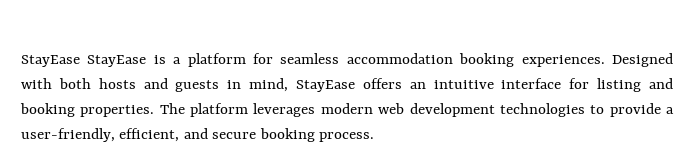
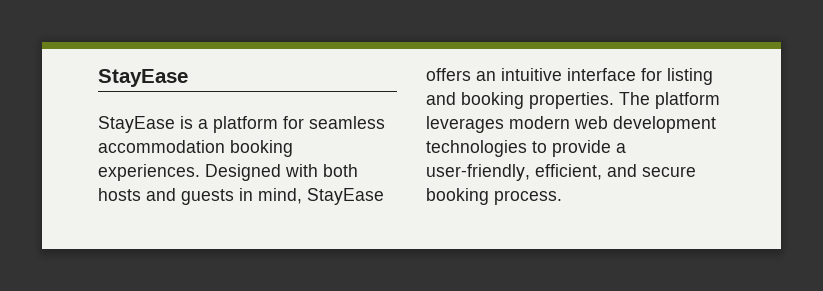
[21,55,80,67] StayEase -> [98,69,188,87] StayEase //

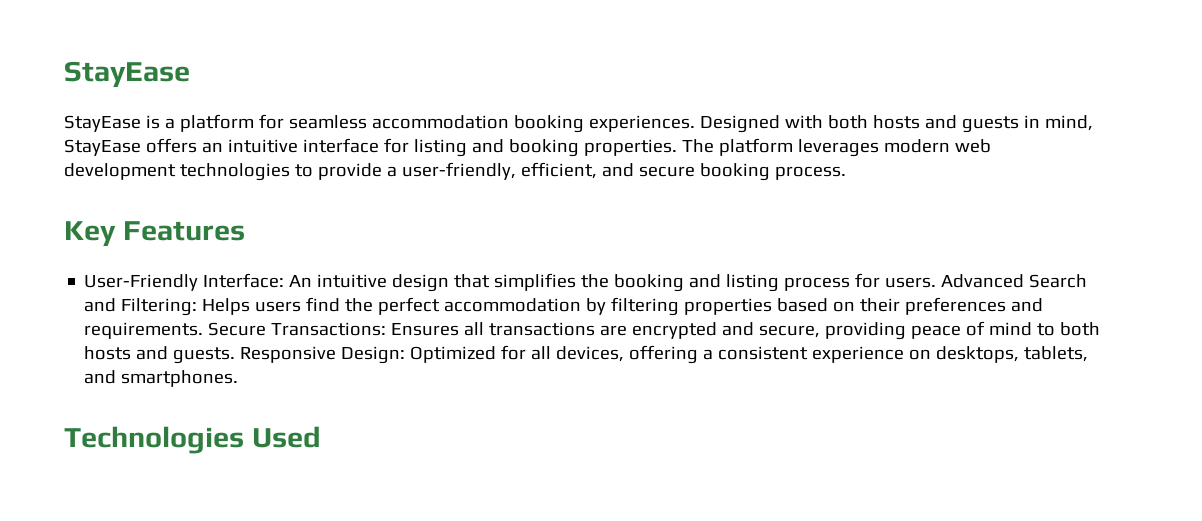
(562, 197) none -> [64,221,245,247] [84,273,1088,292] [84,297,1044,316] [84,321,1101,340] [84,345,1089,364] [84,370,239,387] [64,426,321,454] // Key Features // User-Friendly Interface: An intuitive design that simplifies the booking and listing process for users. Advanced Search and Filtering: Helps users find the perfect accommodation by filtering properties based on their preferences and requirements. Secure Transactions: Ensures all transactions are encrypted and secure, providing peace of mind to both hosts and guests. Responsive Design: Optimized for all devices, offering a consistent experience on desktops, tablets, and smartphones. // Technologies Used

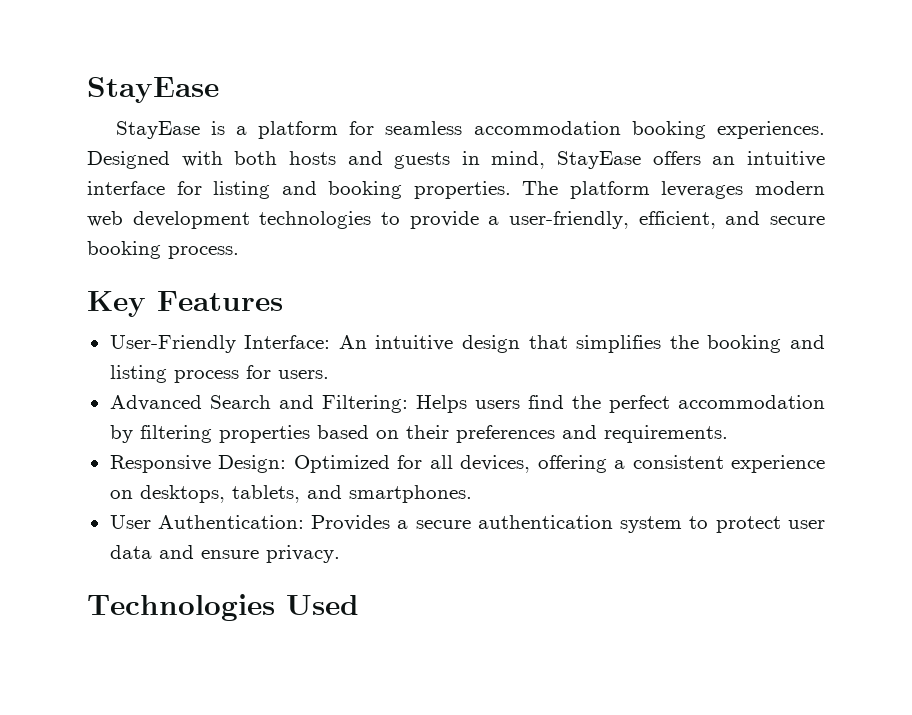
(937, 282) none -> (329, 374) //
[208,321,1101,340] [84,346,236,364] Secure Transactions: Ensures all transactions are encrypted and secure, providing peace of mind to both hosts and guests. -> (728, 434) //
(239, 378) none -> [109,515,826,533] [109,545,340,563] // User Authentication: Provides a secure authentication system to protect user data and ensure privacy.

